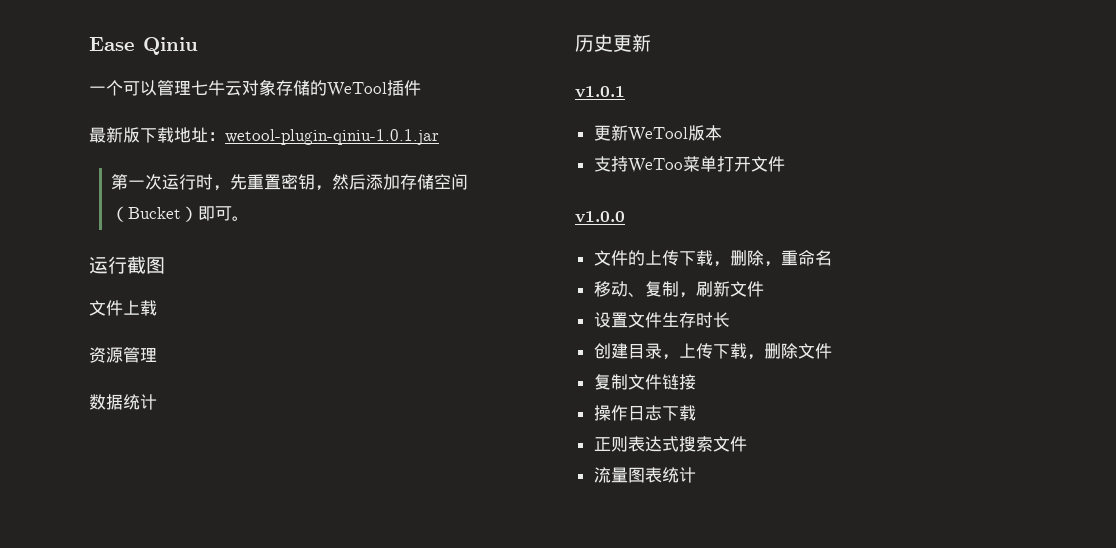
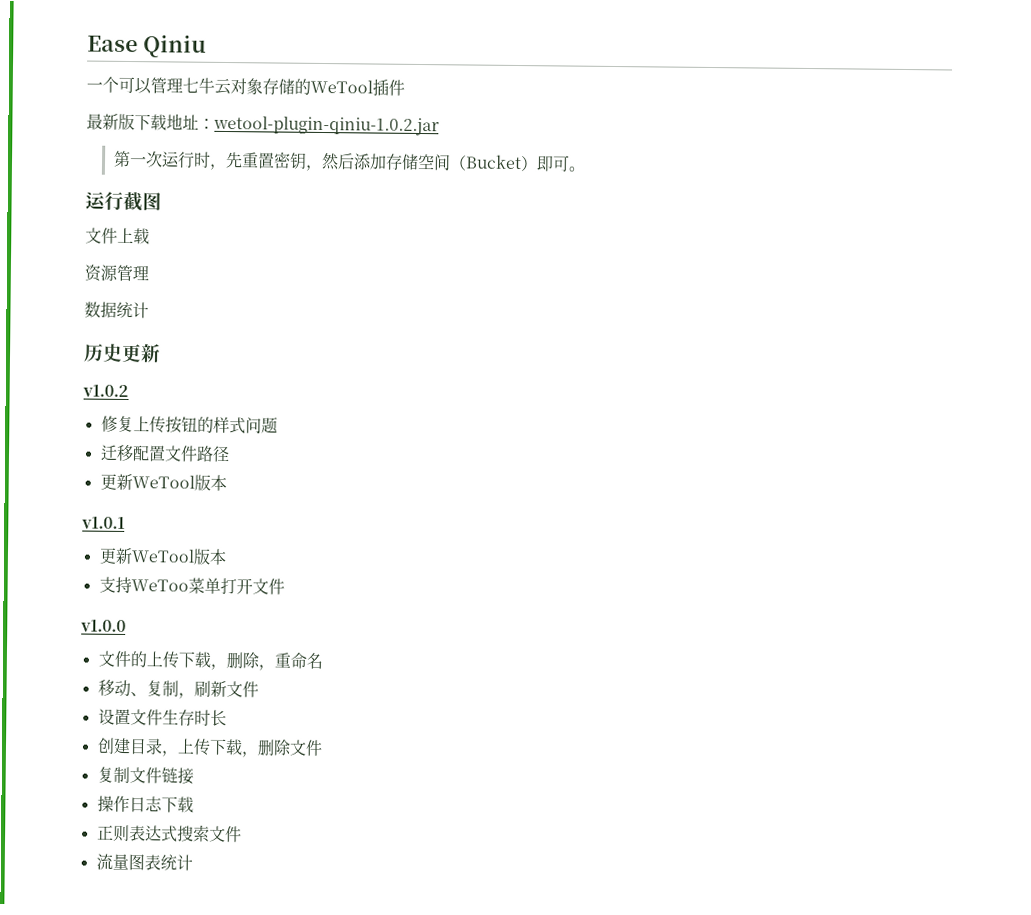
[225,129,439,145] wetool-plugin-qiniu-1.0.1.jar -> [213,115,440,137] wetool-plugin-qiniu-1.0.2.jar
(651, 43) none -> [82,384,129,398] [100,415,278,434] [99,444,230,463] [99,473,227,492] // v1.0.2 // 修复上传按钮的样式问题 // 迁移配置文件路径 // 更新WeTool版本

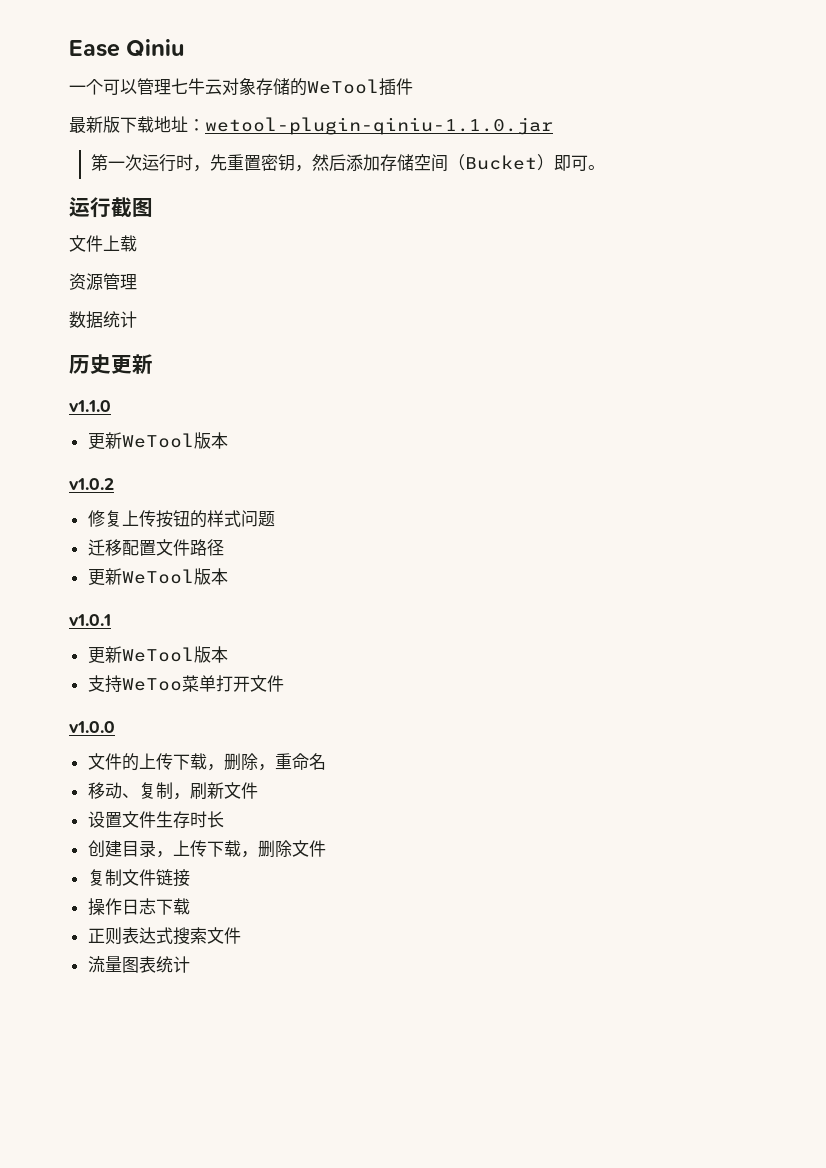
[213,115,440,137] wetool-plugin-qiniu-1.0.2.jar -> [205,117,553,135] wetool-plugin-qiniu-1.1.0.jar
(161, 353) none -> [69,400,111,412] [87,432,228,450] // v1.1.0 // 更新WeTool版本

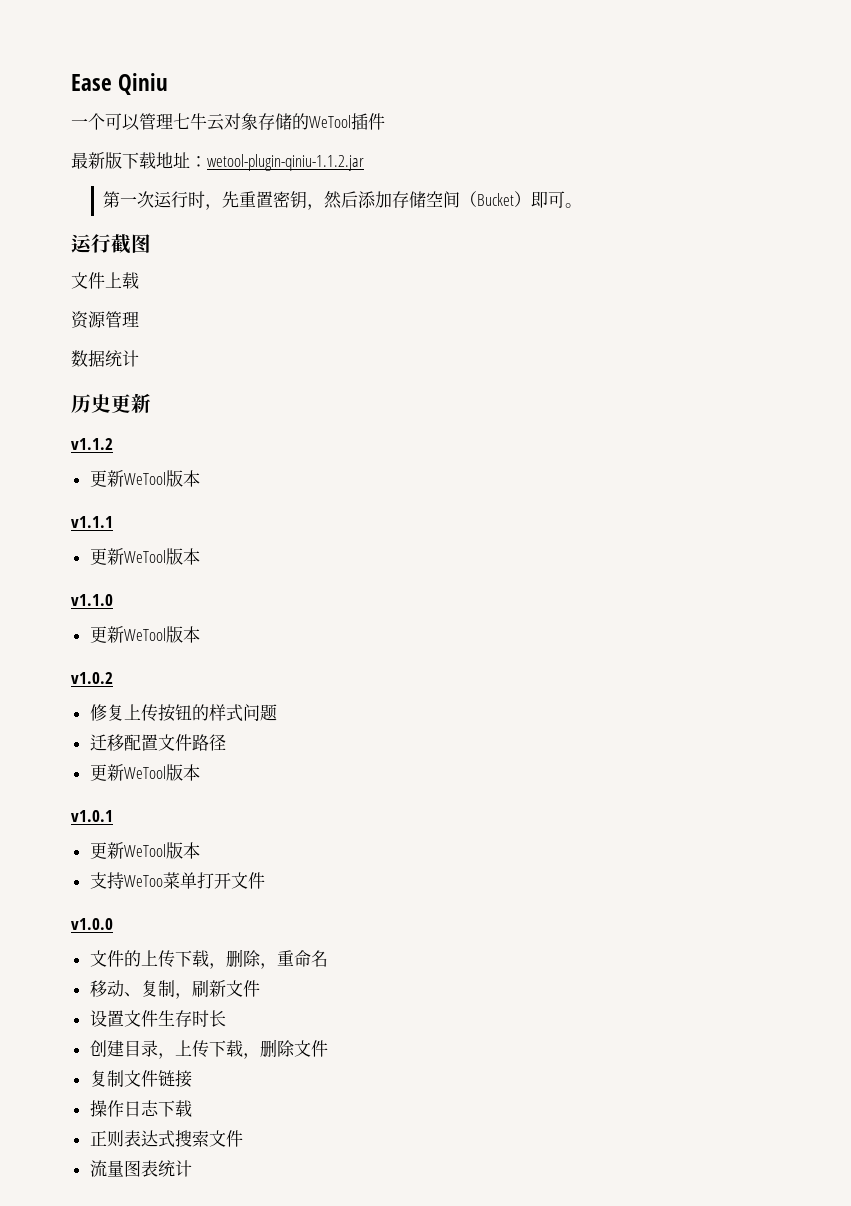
[205,117,553,135] wetool-plugin-qiniu-1.1.0.jar -> [207,154,364,171] wetool-plugin-qiniu-1.1.2.jar
(153, 364) none -> [71,438,113,450] [89,470,200,487] [71,516,113,528] [89,548,200,565] // v1.1.2 // 更新WeTool版本 // v1.1.1 // 更新WeTool版本

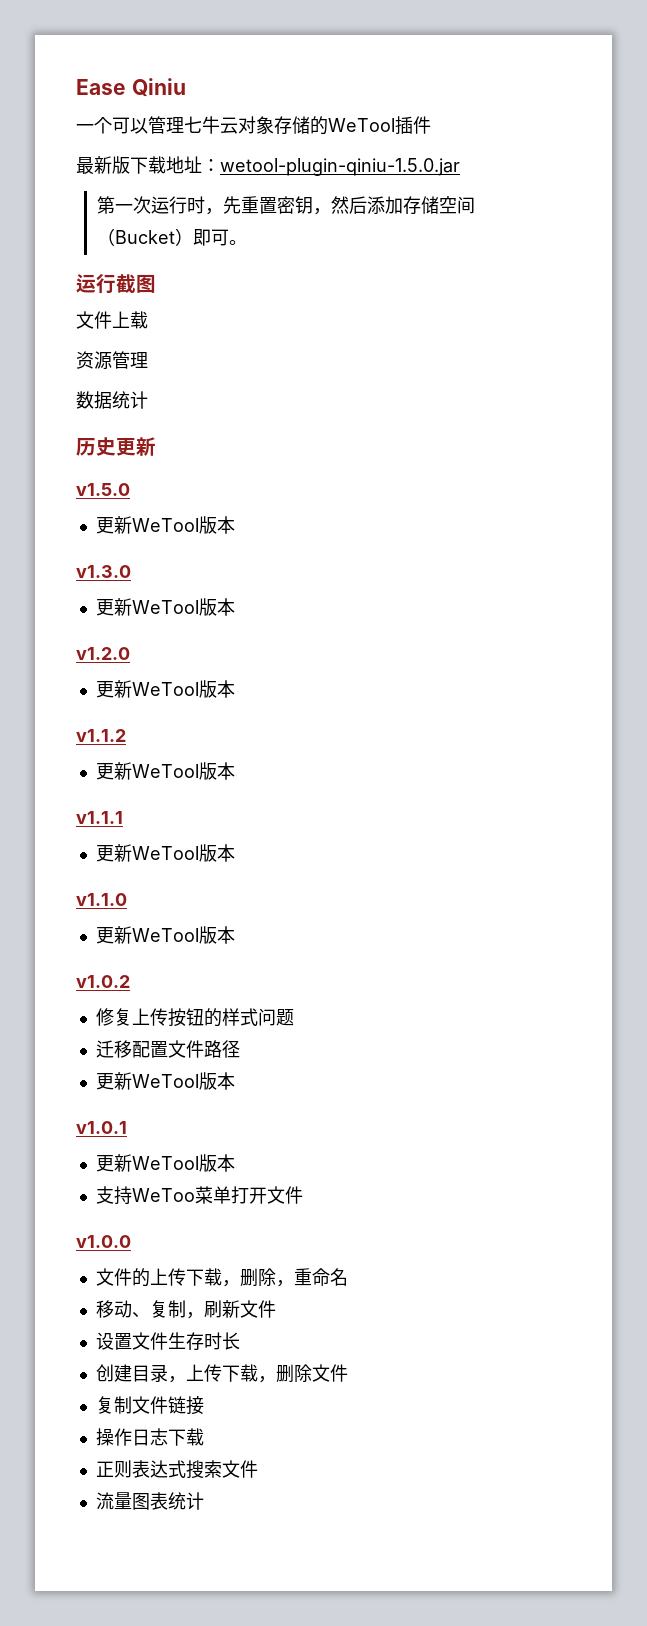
[207,154,364,171] wetool-plugin-qiniu-1.1.2.jar -> [220,158,460,176] wetool-plugin-qiniu-1.5.0.jar
(151, 403) none -> [76,483,130,496] [95,516,235,534] [76,565,131,578] [95,598,235,616] [76,647,130,660] [95,680,235,698] // v1.5.0 // 更新WeTool版本 // v1.3.0 // 更新WeTool版本 // v1.2.0 // 更新WeTool版本

